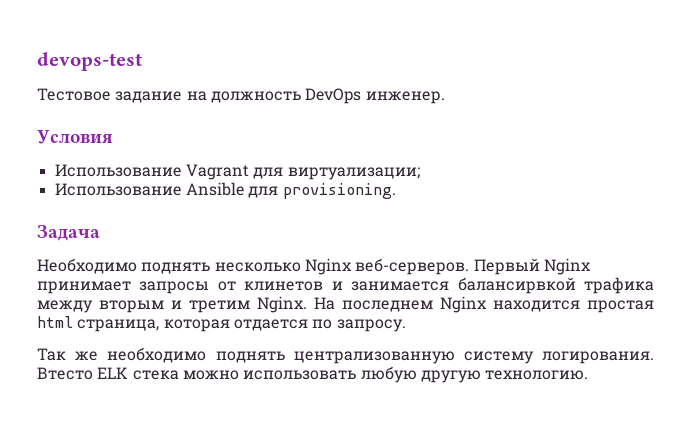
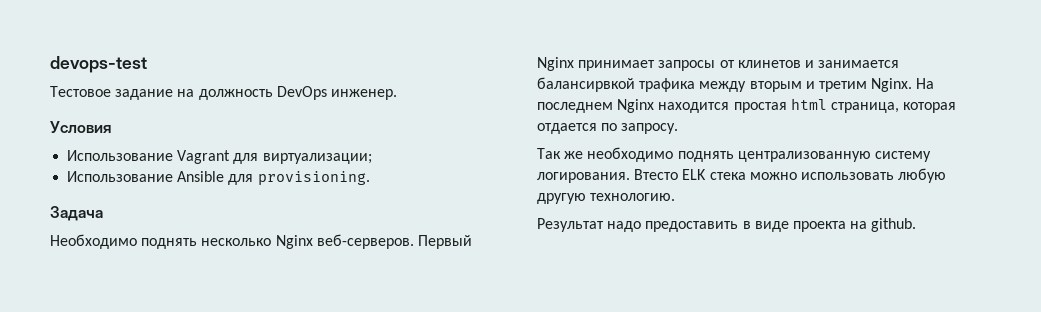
(589, 375) none -> [537,218,917,232] // Результат надо предоставить в виде проекта на github.

